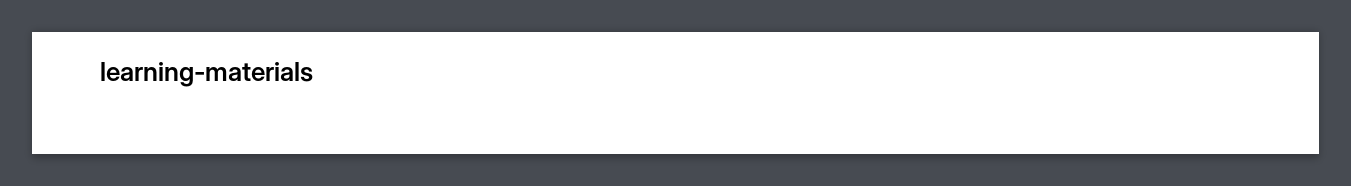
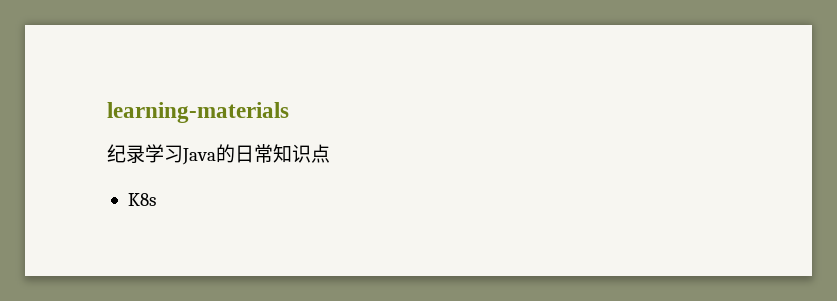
(313, 74) none -> [107,144,330,165] [127,193,156,206] // 纪录学习Java的日常知识点 // K8s

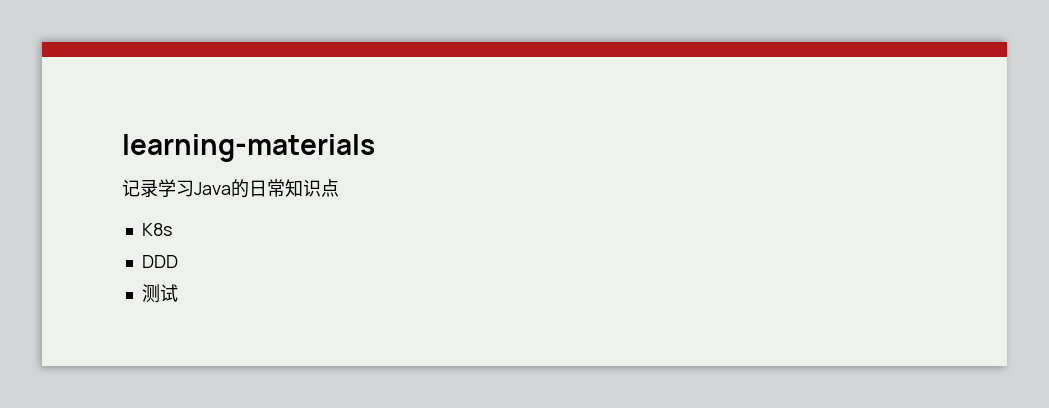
[107,144,126,163] 纪 -> [122,179,140,197] 记
(156, 199) none -> [141,255,178,268] [141,284,178,303] // DDD // 测试

